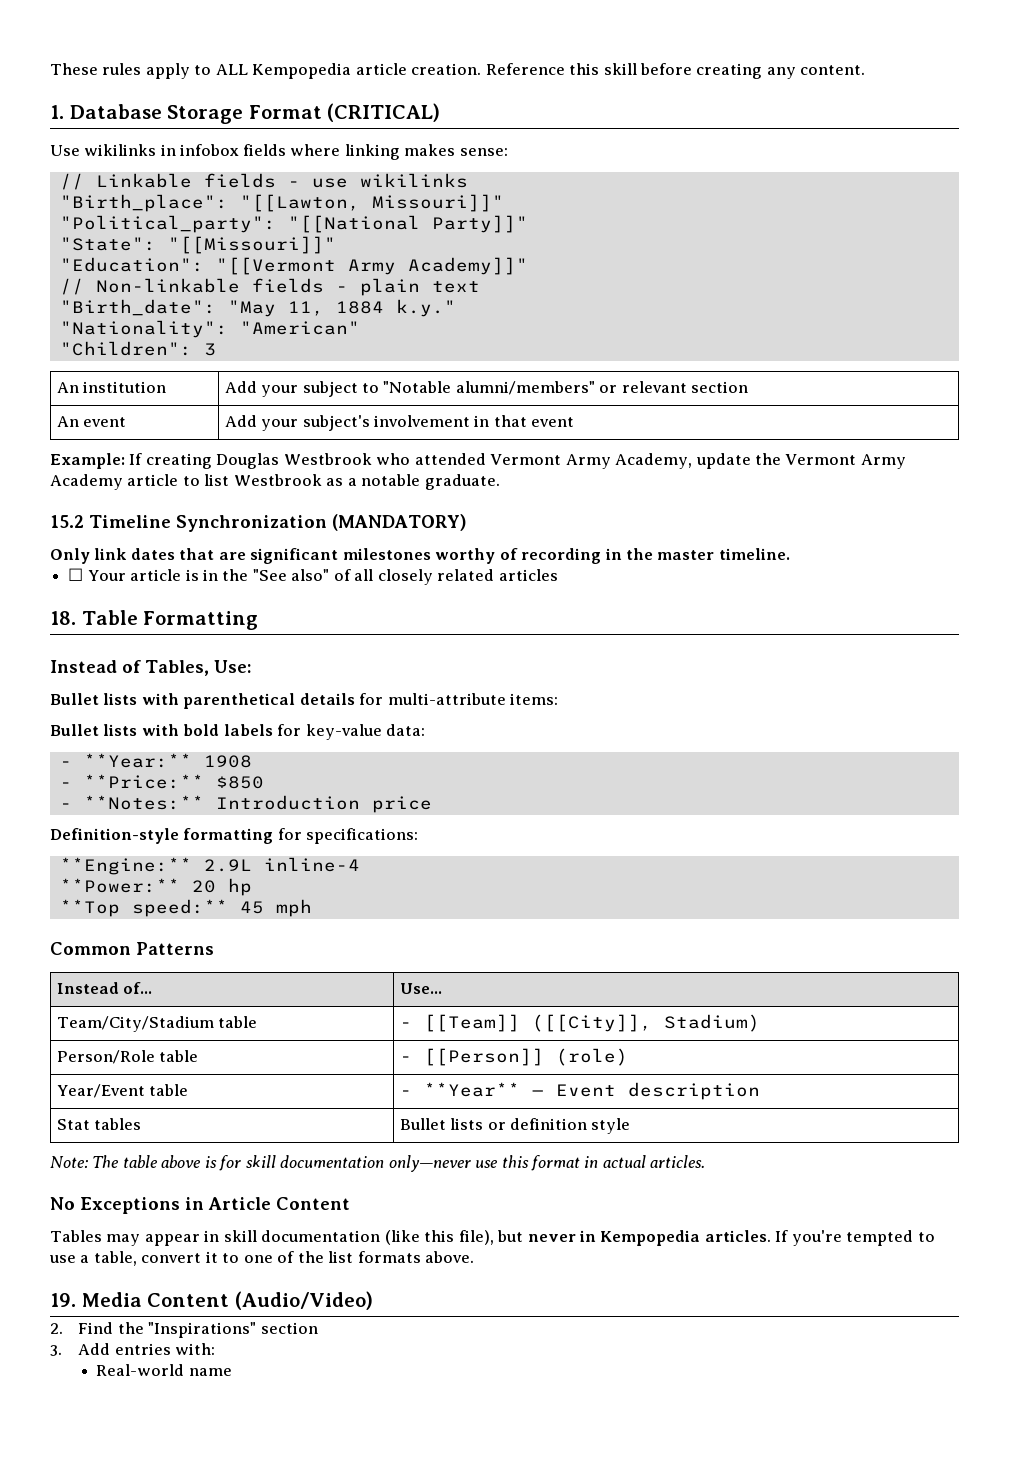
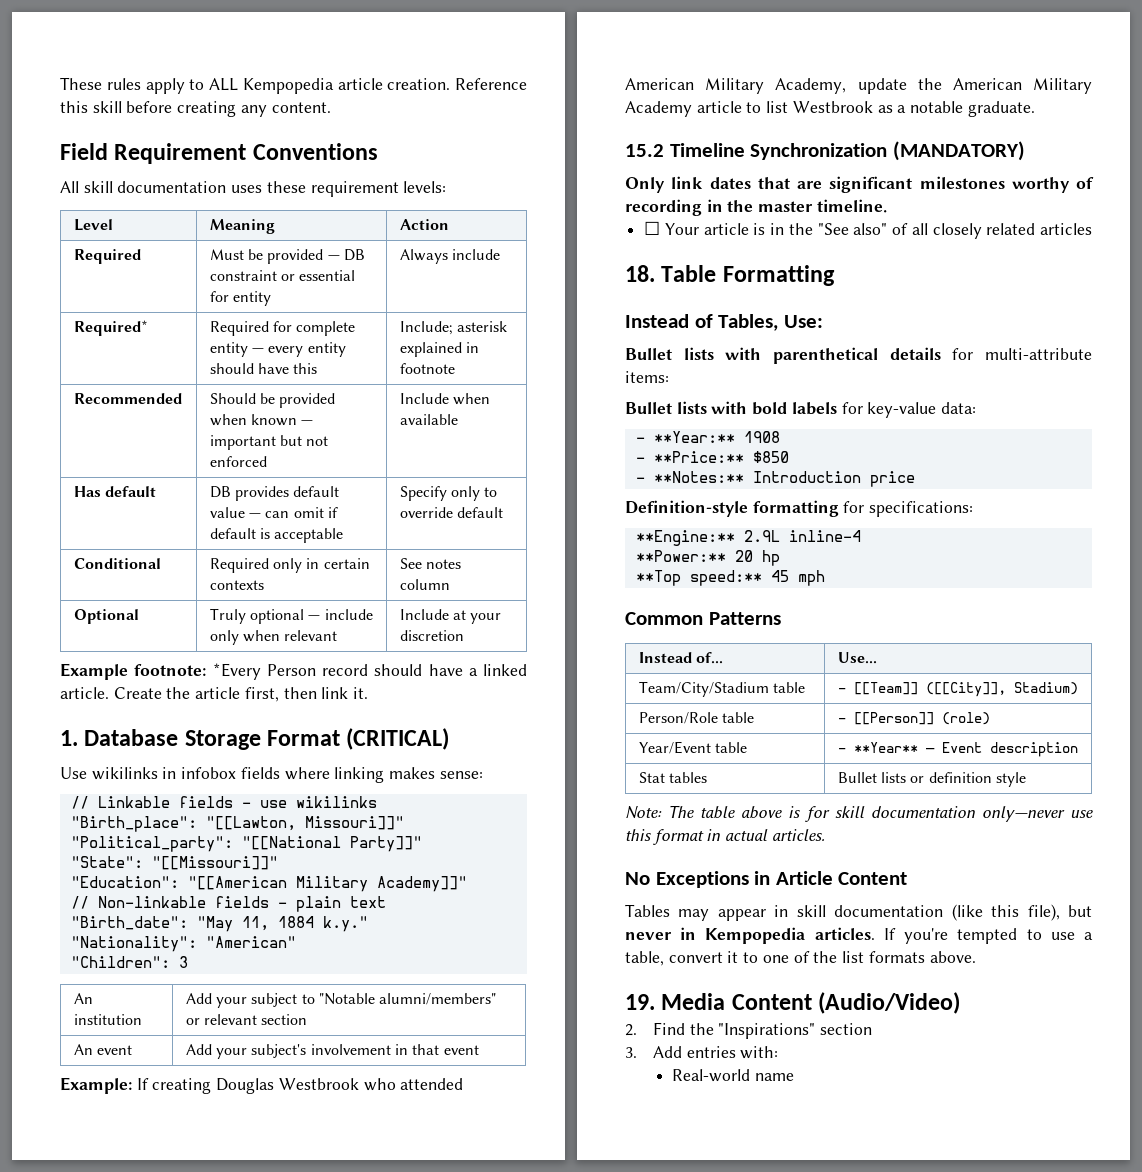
(866, 70) none -> [60,143,378,164] [60,181,447,197] [73,219,113,231] [209,219,275,234] [399,219,449,230] [73,249,141,264] [209,249,366,264] [209,270,356,281] [209,291,272,306] [399,249,501,264] [73,320,148,336] [209,321,356,336] [209,342,346,357] [209,363,318,374] [399,321,508,335] [399,342,480,357] [399,363,455,374] [73,393,182,404] [209,393,336,408] [209,414,314,426] [209,435,329,450] [209,456,267,467] [399,393,491,405] [399,414,458,425] [73,486,157,497] [209,486,340,501] [209,507,339,518] [209,528,344,543] [399,486,498,501] [399,507,504,518] [73,558,161,569] [209,558,370,573] [209,580,264,590] [399,558,462,569] [399,579,450,590] [73,609,139,624] [209,608,373,624] [209,630,338,645] [399,609,502,624] [399,630,464,641] [60,663,527,680] [60,687,369,702] // Field Requirement Conventions // All skill documentation uses these requirement levels: // Level | Meaning | Action // Required | Must be provided — DB constraint or essential for entity | Always include // Required* | Required for complete entity — every entity should have this | Include; asterisk explained in footnote // Recommended | Should be provided when known — important but not enforced | Include when available // Has default | DB provides default value — can omit if default is acceptable | Specify only to override default // Conditional | Required only in certain contexts | See notes column // Optional | Truly optional — include only when relevant | Include at your discretion // Example footnote: *Every Person record should have a linked article. Create the article first, then link it.
[215,257,396,275] "[[Vermont Army -> [187,876,368,892] "[[American Military
[490,454,611,469] Vermont Army -> [625,78,765,94] American Military
[785,454,906,469] Vermont Army -> [952,78,1092,94] American Military

